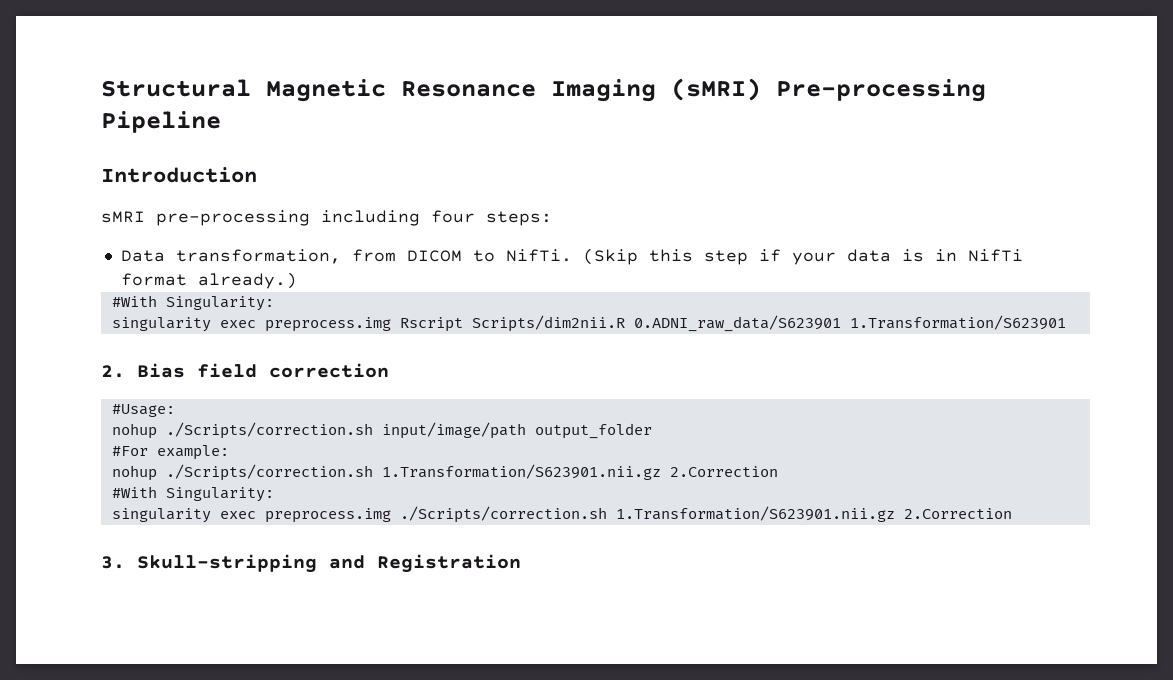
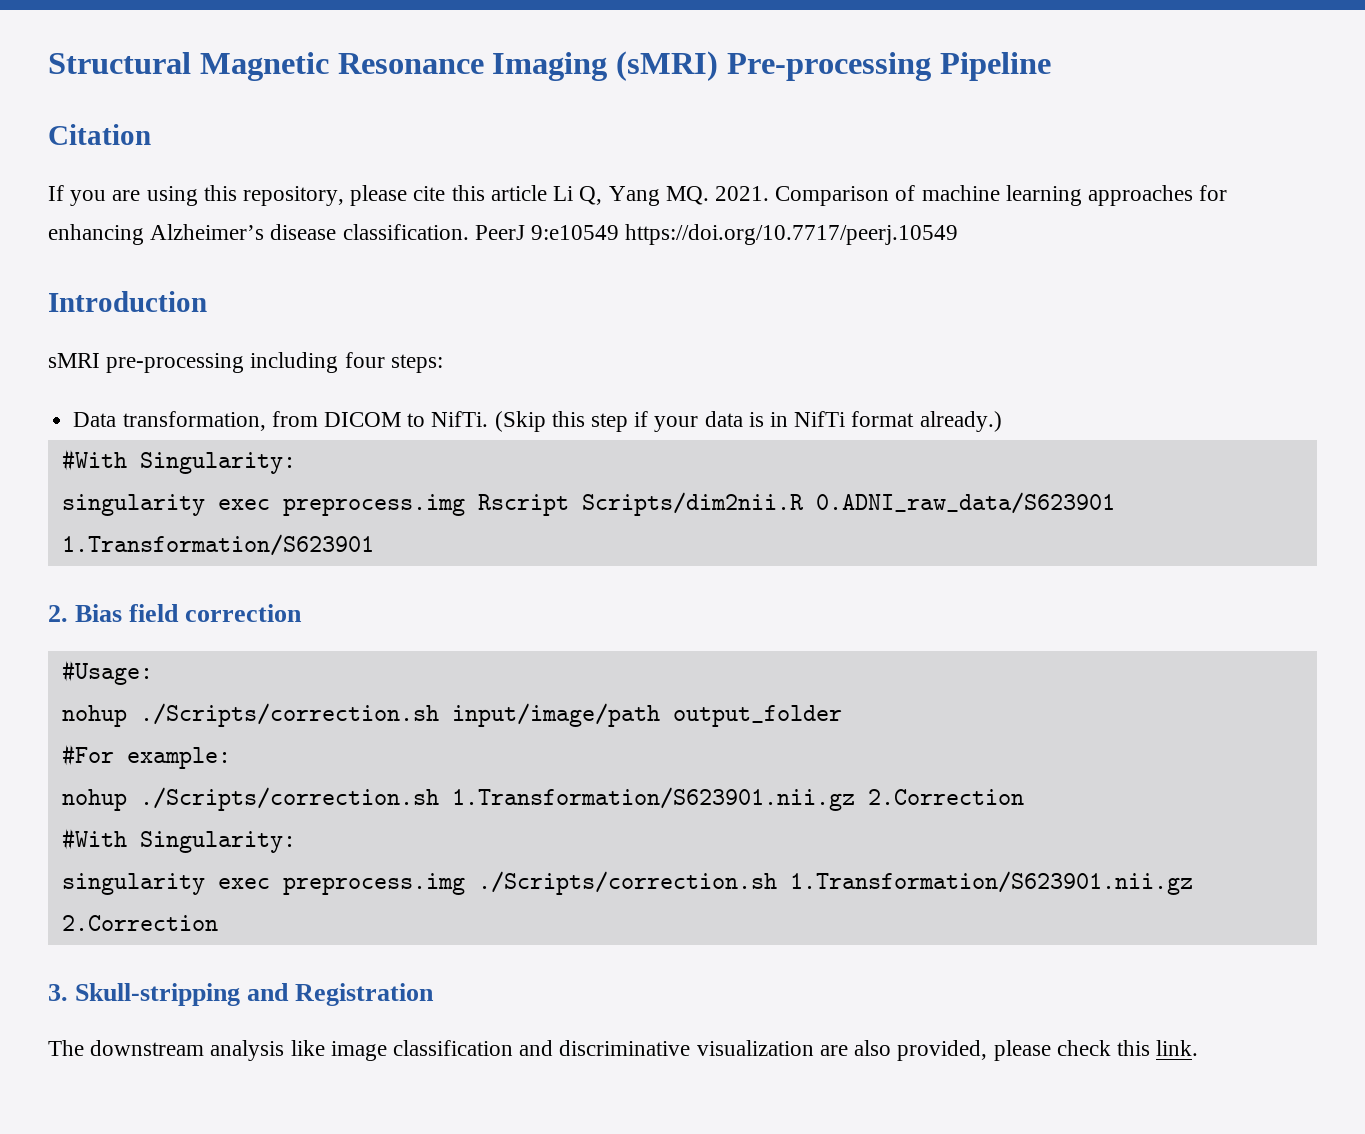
(221, 122) none -> [48,124,151,145] [48,185,1228,206] [48,224,959,245] // Citation // If you are using this repository, please cite this article Li Q, Yang MQ. 2021. Comparison of machine learning approaches for enhancing Alzheimer’s disease classification. PeerJ 9:e10549 https://doi.org/10.7717/peerj.10549
(521, 563) none -> [48,1040,1199,1061] // The downstream analysis like image classification and discriminative visualization are also provided, please check this link.

